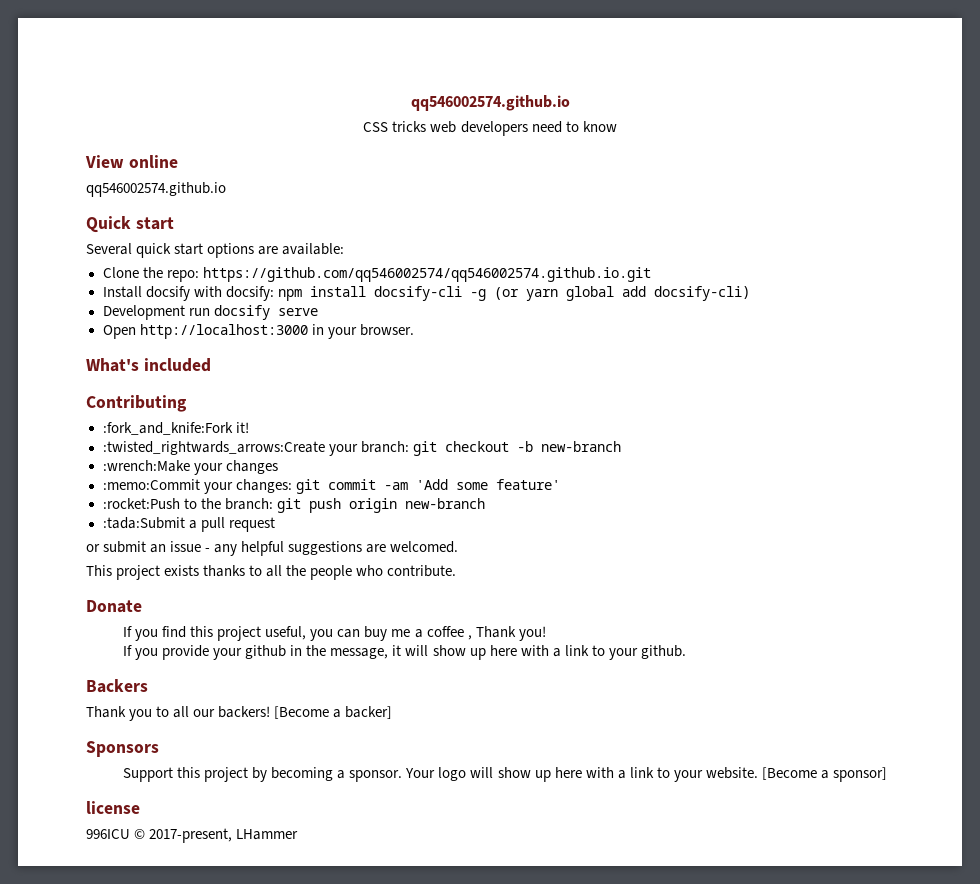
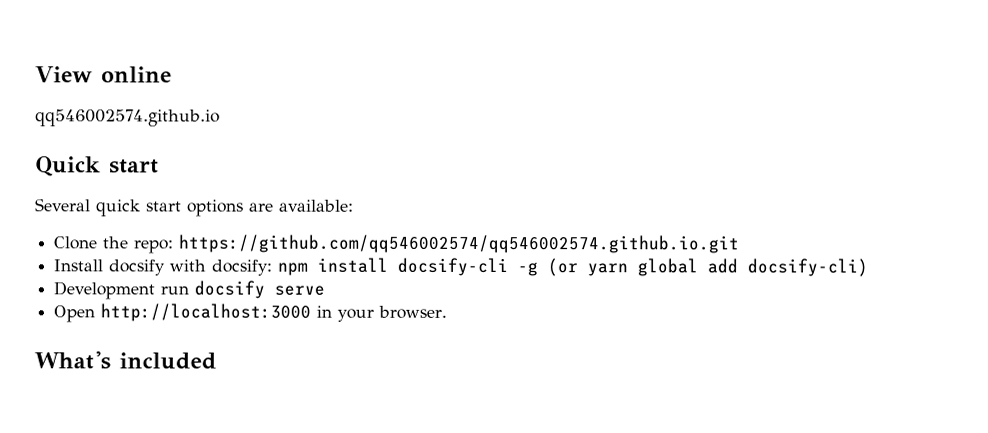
[410,95,570,111] [363,121,617,136] qq546002574.github.io // CSS tricks web developers need to know // -> (35, 74) none
[86,395,187,412] [102,422,249,435] [102,441,621,456] [102,460,278,475] [102,479,560,494] [102,498,485,513] [102,517,275,532] [86,541,459,556] [86,565,457,580] [86,600,142,613] [123,626,546,641] [123,645,686,660] [86,679,148,693] [86,706,393,721] [86,741,159,757] [123,767,888,782] [86,801,140,814] [86,828,299,843] // Contributing // :fork_and_knife:Fork it! // :twisted_rightwards_arrows:Create your branch: git checkout -b new-branch // :wrench:Make your changes // :memo:Commit your changes: git commit -am 'Add some feature' // :rocket:Push to the branch: git push origin new-branch // :tada:Submit a pull request // or submit an issue - any helpful suggestions are welcomed. // This project exists thanks to all the people who contribute. // Donate // If you find this project useful, you can buy me a coffee , Thank you! // If you provide your github in the message, it will show up here with a link to your github. // Backers // Thank you to all our backers! [Become a backer] // Sponsors // Support this project by becoming a sponsor. Your logo will show up here with a link to your website. [Become a sponsor] // license // 996ICU © 2017-present, LHammer -> (217, 361) none

